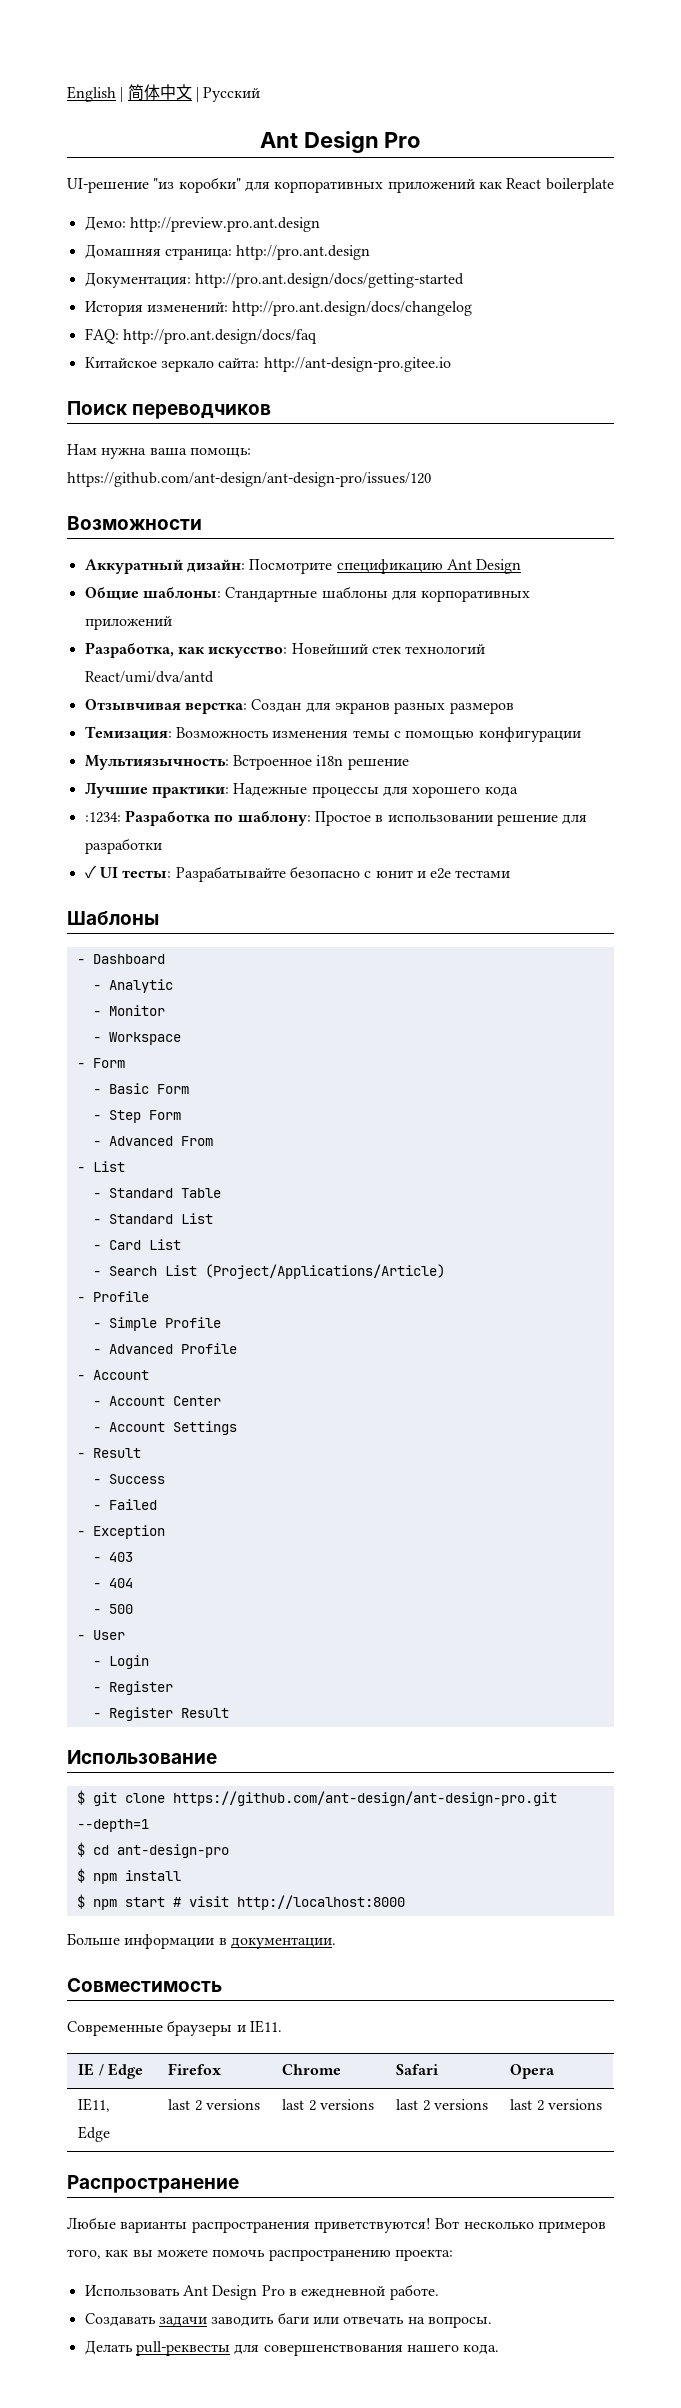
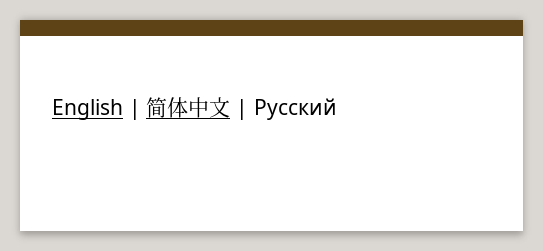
[259,131,422,153] [67,177,614,193] [84,216,320,232] [84,244,371,260] [84,272,464,288] [84,301,473,316] [84,328,317,344] [84,357,451,372] [67,401,272,419] [67,444,251,459] [67,472,431,487] [67,516,202,530] [84,559,522,574] [84,586,531,602] [84,616,172,630] [84,642,486,658] [84,671,214,683] [84,699,514,714] [84,726,581,742] [84,755,409,770] [84,782,518,798] [84,810,588,826] [84,838,162,854] [84,865,511,882] [67,911,159,925] [76,954,165,964] [92,979,173,993] [92,1005,165,1016] [92,1032,181,1045] [76,1058,125,1068] [92,1083,189,1094] [92,1110,181,1123] [92,1136,213,1146] [76,1161,125,1172] [92,1188,221,1198] [92,1213,213,1224] [92,1239,181,1250] [92,1264,445,1279] [76,1291,149,1302] [92,1317,221,1331] [92,1343,237,1354] [76,1370,149,1380] [92,1396,221,1406] [92,1421,237,1435] [76,1448,141,1458] [92,1474,165,1484] [92,1499,157,1510] [76,1525,165,1539] [92,1552,133,1562] [92,1578,133,1588] [92,1604,133,1614] [76,1630,125,1640] [92,1655,149,1669] [92,1681,173,1695] [92,1707,229,1721] [67,1750,217,1764] [76,1790,557,1806] [76,1819,149,1832] [76,1842,229,1858] [76,1868,181,1884] [76,1894,405,1910] [67,1933,336,1949] [67,1978,222,1992] [67,2020,282,2036] [78,2063,144,2079] [168,2063,222,2075] [282,2064,342,2075] [396,2064,439,2075] [510,2064,556,2079] [78,2098,111,2112] [78,2126,111,2142] [168,2099,261,2111] [282,2099,375,2111] [396,2099,489,2111] [510,2099,603,2111] [67,2175,239,2193] [67,2217,606,2233] [67,2249,453,2261] [84,2284,439,2300] [84,2312,492,2328] [84,2340,500,2356] // Ant Design Pro // UI-решение "из коробки" для корпоративных приложений как React boilerplate // Демо: http://preview.pro.ant.design // Домашняя страница: http://pro.ant.design // Документация: http://pro.ant.design/docs/getting-started // История изменений: http://pro.ant.design/docs/changelog // FAQ: http://pro.ant.design/docs/faq // Китайское зеркало сайта: http://ant-design-pro.gitee.io // Поиск переводчиков // Нам нужна ваша помощь: https://github.com/ant-design/ant-design-pro/issues/120 // Возможности // Аккуратный дизайн: Посмотрите спецификацию Ant Design // Общие шаблоны: Стандартные шаблоны для корпоративных приложений // Разработка, как искусство: Новейший стек технологий React/umi/dva/antd // Отзывчивая верстка: Создан для экранов разных размеров // Темизация: Возможность изменения темы с помощью конфигурации // Мультиязычность: Встроенное i18n решение // Лучшие практики: Надежные процессы для хорошего кода // :1234: Разработка по шаблону: Простое в использовании решение для разработки // ✓ UI тесты: Разрабатывайте безопасно с юнит и e2e тестами // Шаблоны // - Dashboard // - Analytic // - Monitor // - Workspace // - Form // - Basic Form // - Step Form // - Advanced From // - List // - Standard Table // - Standard List // - Card List // - Search List (Project/Applications/Article) // - Profile // - Simple Profile // - Advanced Profile // - Account // - Account Center // - Account Settings // - Result // - Success // - Failed // - Exception // - 403 // - 404 // - 500 // - User // - Login // - Register // - Register Result // Использование // $ git clone https://github.com/ant-design/ant-design-pro.git --depth=1 // $ cd ant-design-pro // $ npm install // $ npm start # visit http://localhost:8000 // Больше информации в документации. // Совместимость // Современные браузеры и IE11. // IE / Edge | Firefox | Chrome | Safari | Opera // IE11, Edge | last 2 versions | last 2 versions | last 2 versions | last 2 versions // Распространение // Любые варианты распространения приветствуются! Вот несколько примеров того, как вы можете помочь распространению проекта: // Использовать Ant Design Pro в ежедневной работе. // Создавать задачи заводить баги или отвечать на вопросы. // Делать pull-реквесты для совершенствования нашего кода. -> (337, 109) none

